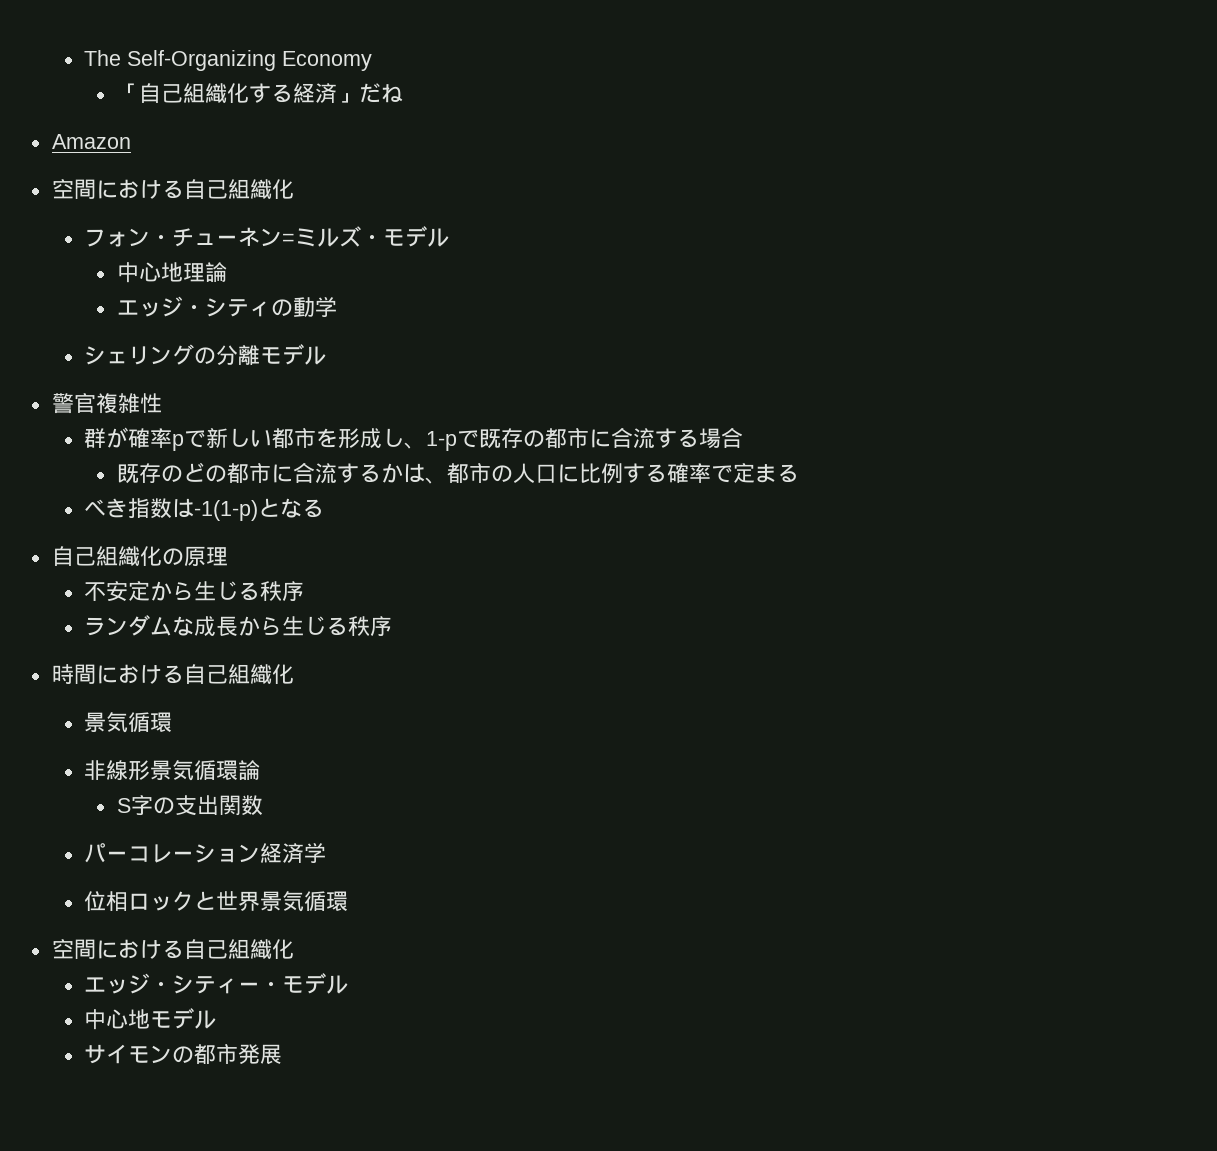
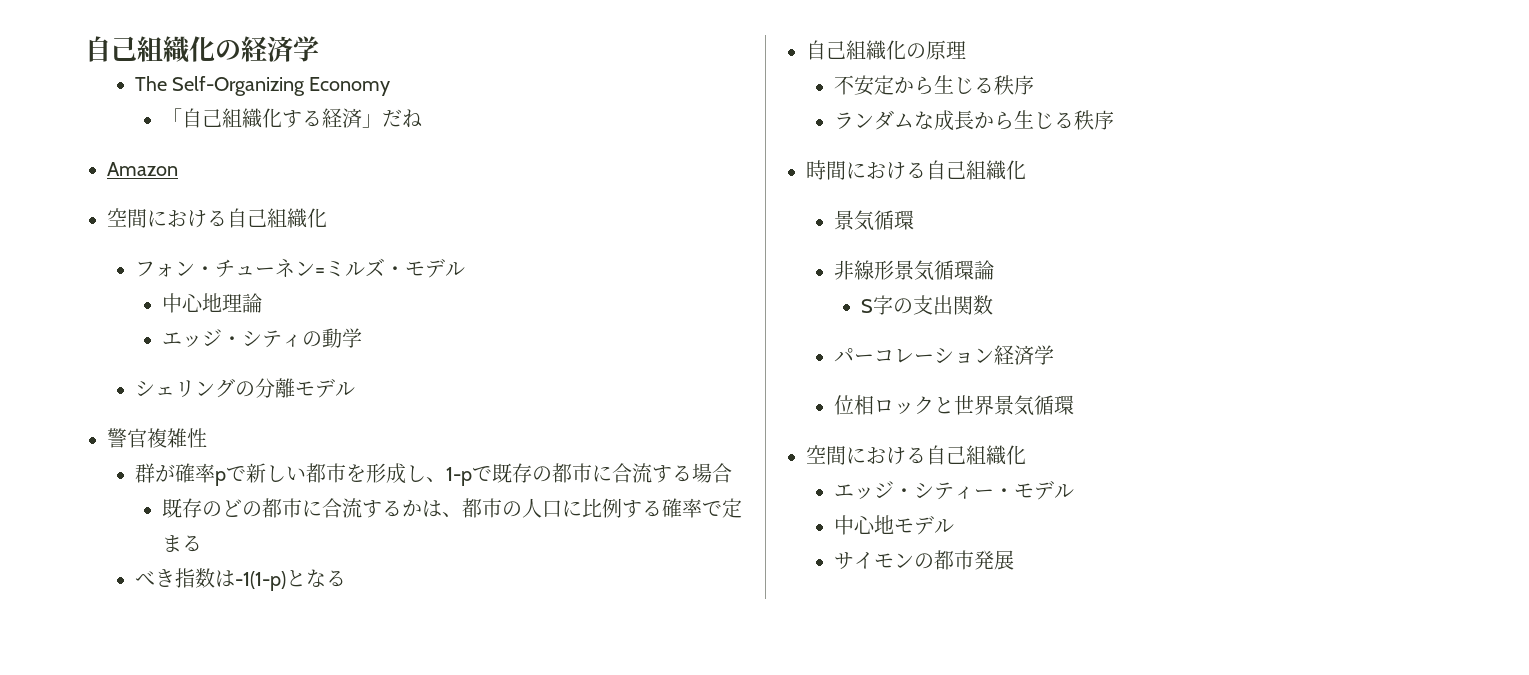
(84, 58) none -> [85,36,319,63] 自己組織化の経済学 //

